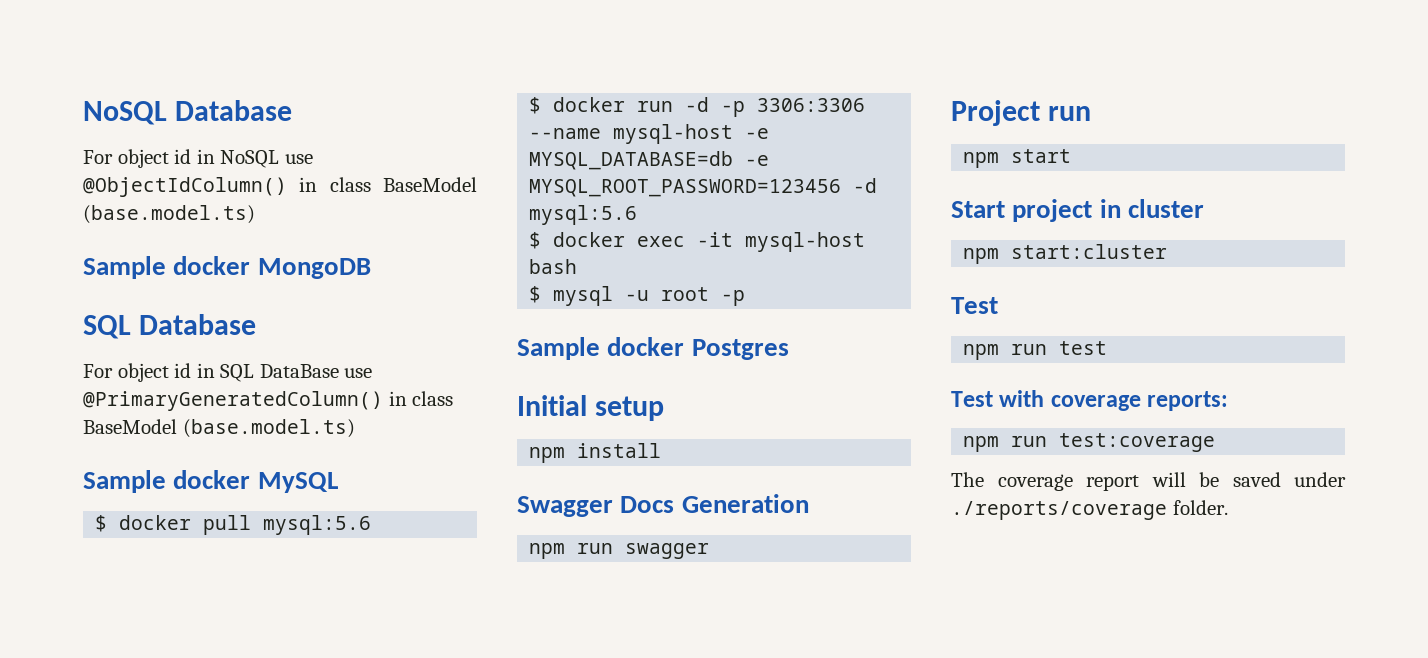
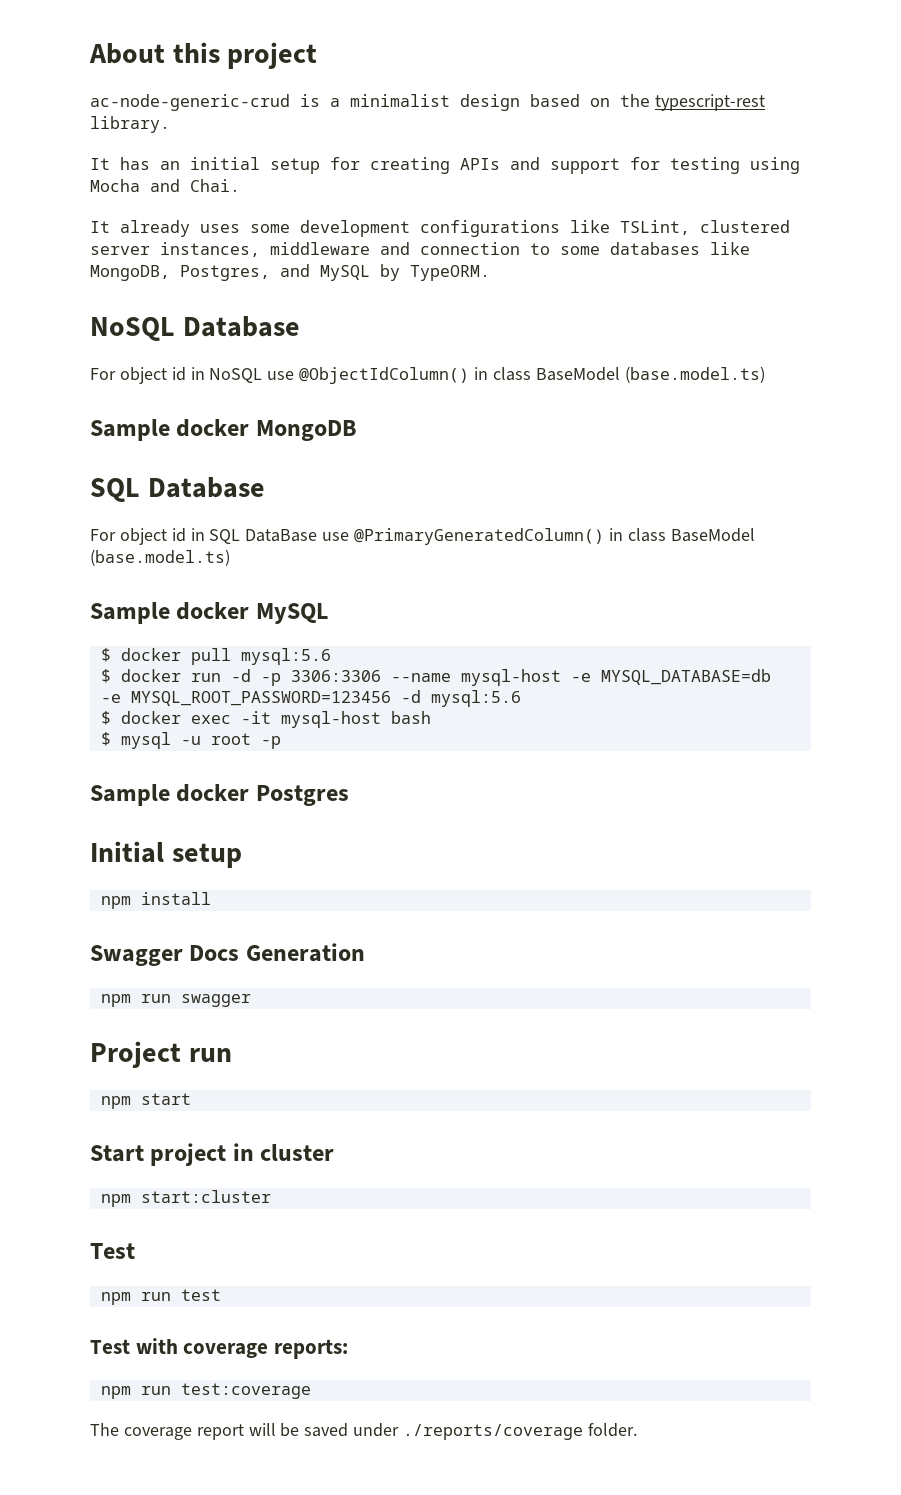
(83, 113) none -> [89,42,318,69] [90,94,765,111] [90,116,170,133] [90,157,800,174] [90,179,240,192] [90,220,790,237] [90,242,750,257] [90,264,490,281] About this project // ac-node-generic-crud is a minimalist design based on the typescript-rest library. // It has an initial setup for creating APIs and support for testing using Mocha and Chai. // It already uses some development configurations like TSLint, clustered server instances, middleware and connection to some databases like MongoDB, Postgres, and MySQL by TypeORM. //

